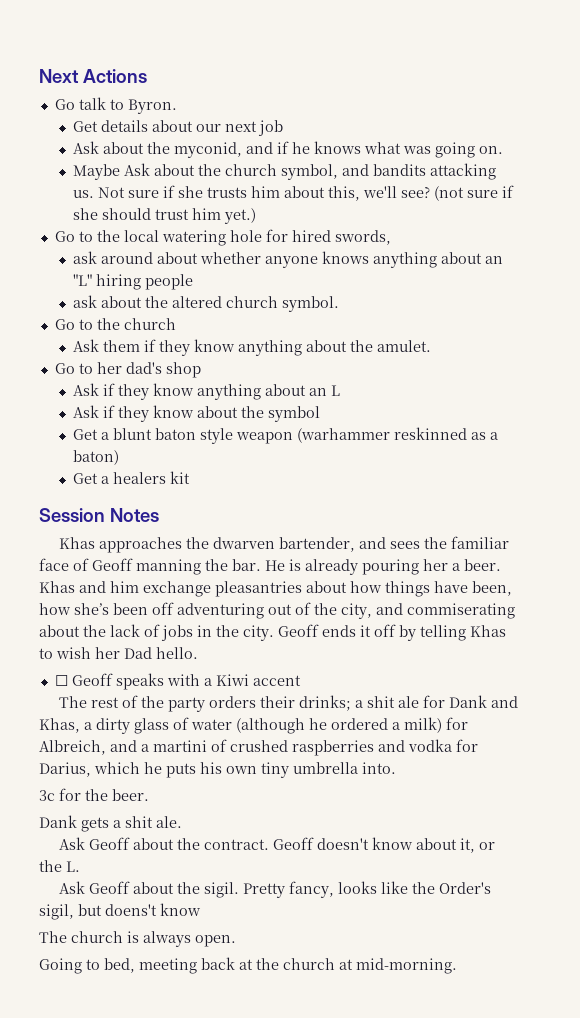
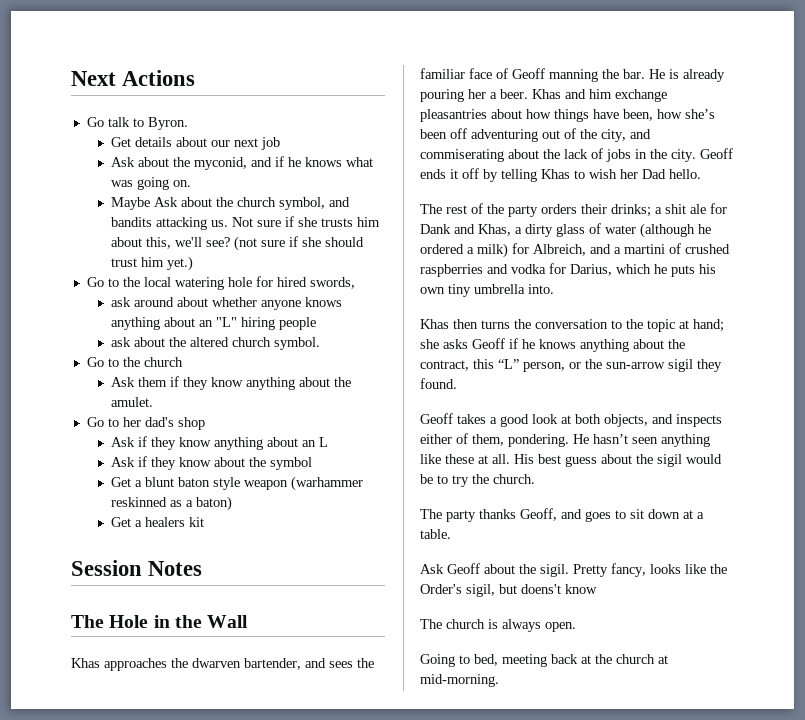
(159, 515) none -> [71,615,249,628] // The Hole in the Wall
[54,673,301,690] // ☐ Geoff speaks with a Kiwi accent -> (701, 174) none
[39,788,149,801] [39,815,182,832] [58,837,495,853] [39,860,80,872] 3c for the beer. // Dank gets a shit ale. // Ask Geoff about the contract. Geoff doesn't know about it, or the L. -> [420,319,724,332] [420,338,685,352] [420,359,722,372] [420,378,457,389] [420,413,722,427] [420,433,710,447] [420,454,722,467] [420,474,535,487] [420,508,704,522] [420,529,451,539] Khas then turns the conversation to the topic at hand; she asks Geoff if he knows anything about the contract, this “L” person, or the sun-arrow sigil they found. // Geoff takes a good look at both objects, and inspects either of them, pondering. He hasn’t seen anything like these at all. His best guess about the sigil would be to try the church. // The party thanks Geoff, and goes to sit down at a table.

